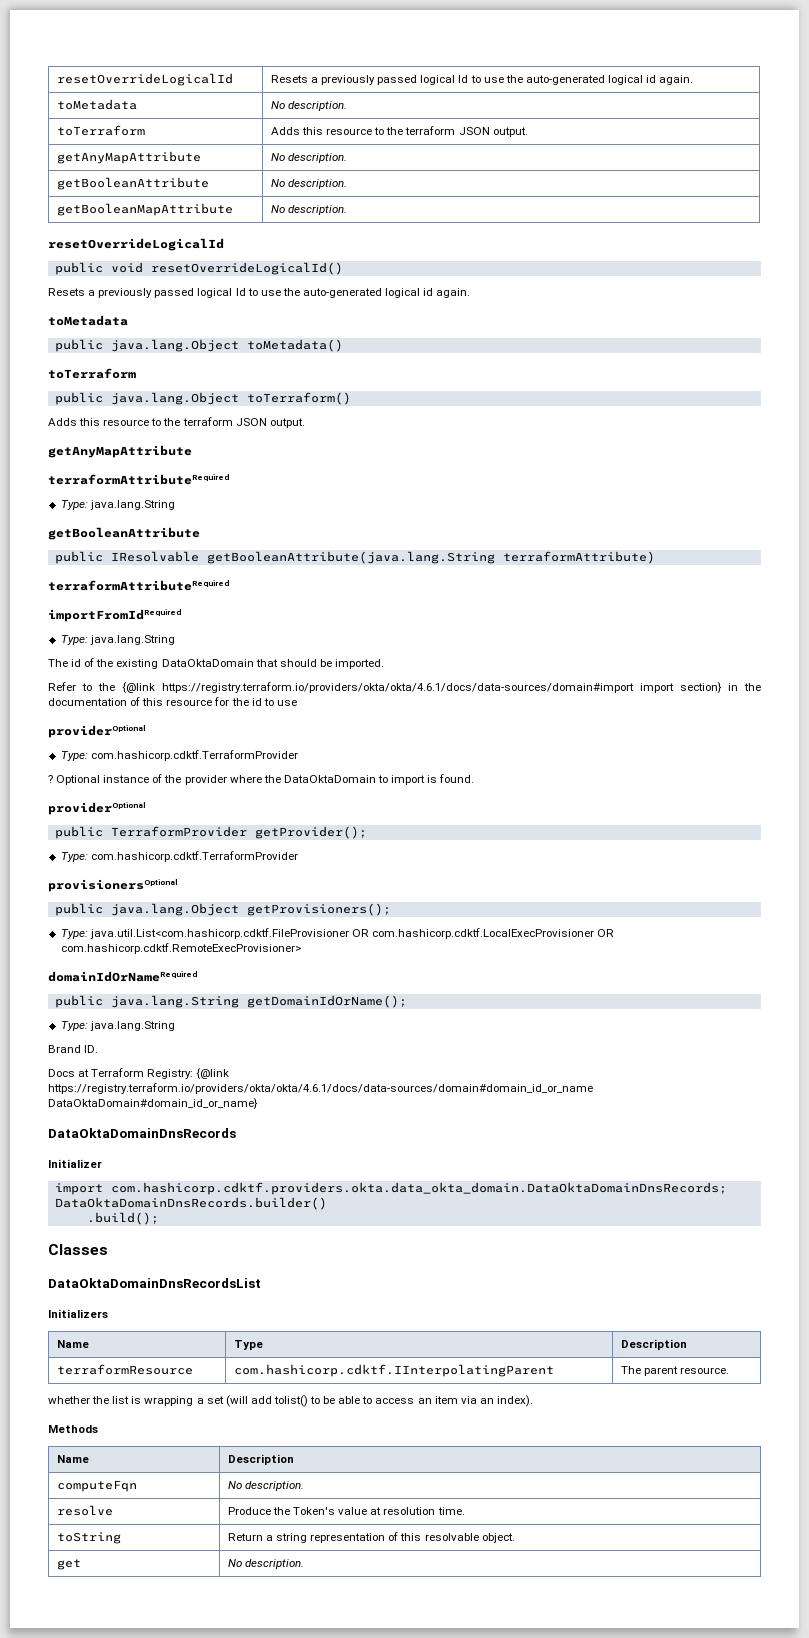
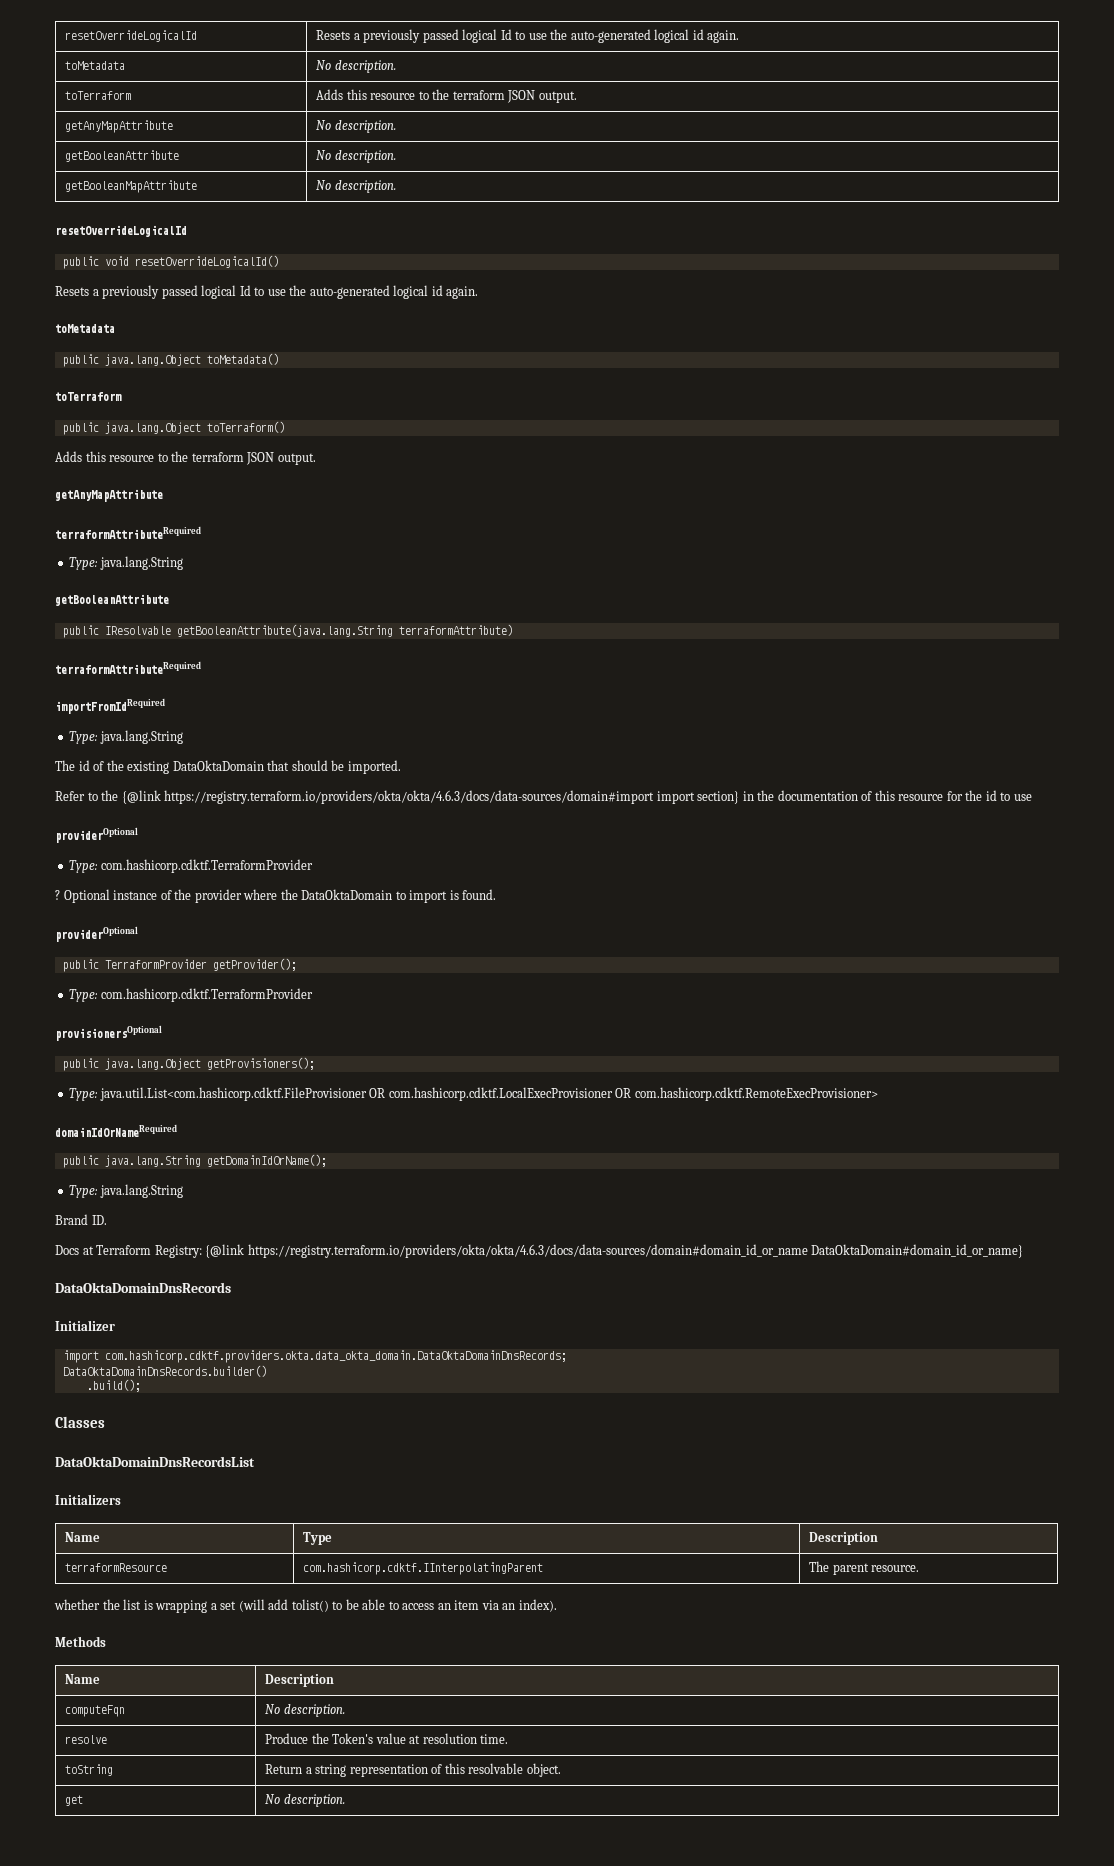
[162,682,634,693] https://registry.terraform.io/providers/okta/okta/4.6.1/docs/data-sources/domain#import -> [164,790,655,804] https://registry.terraform.io/providers/okta/okta/4.6.3/docs/data-sources/domain#import
[48,1083,593,1094] https://registry.terraform.io/providers/okta/okta/4.6.1/docs/data-sources/domain#domain_id_or_name -> [247,1244,808,1258] https://registry.terraform.io/providers/okta/okta/4.6.3/docs/data-sources/domain#domain_id_or_name

